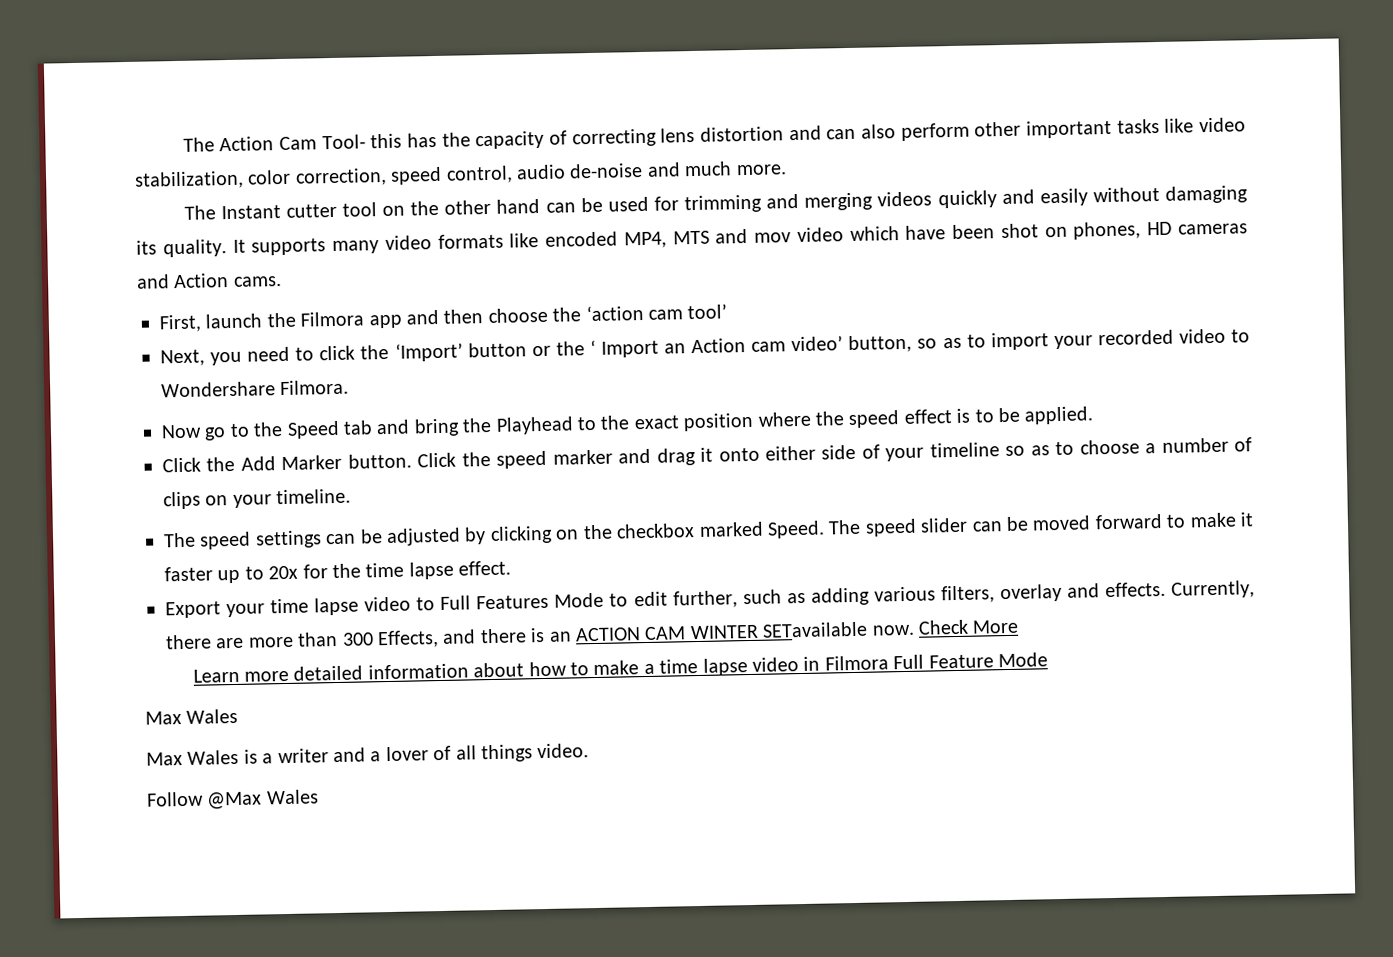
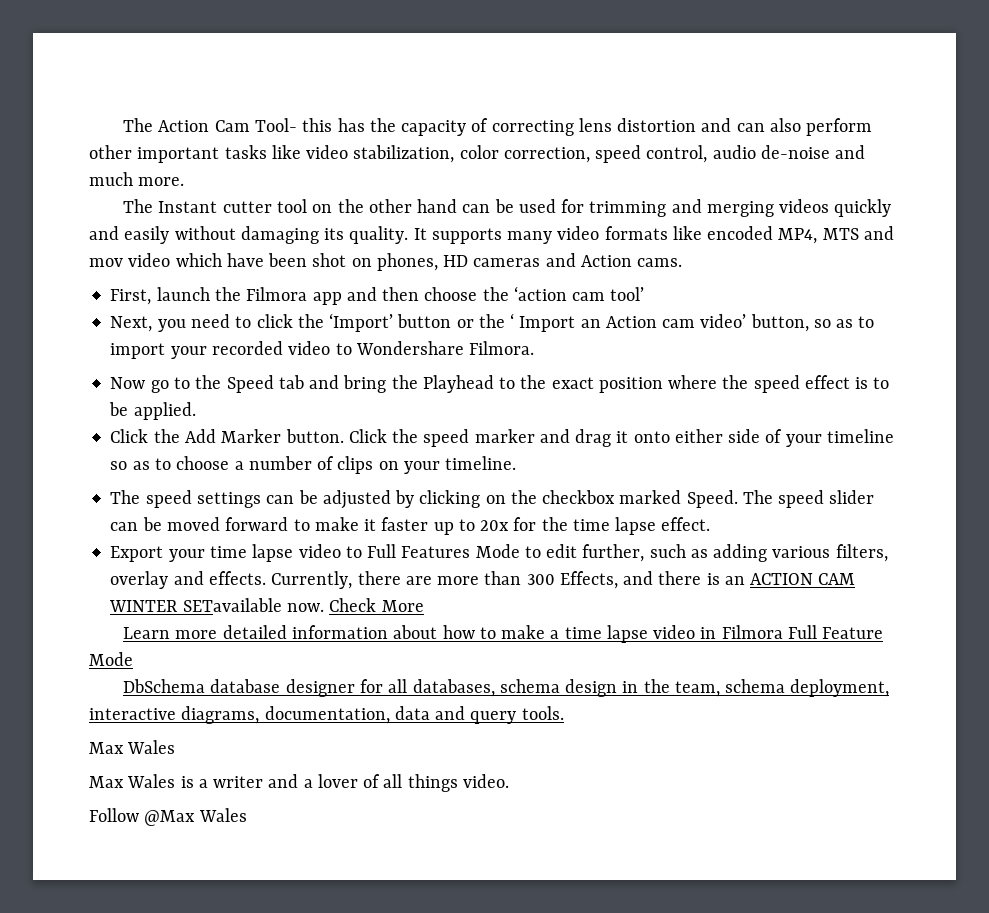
(1049, 660) none -> [123,679,890,697] [89,706,564,724] // DbSchema database designer for all databases, schema design in the team, schema deployment, interactive diagrams, documentation, data and query tools.

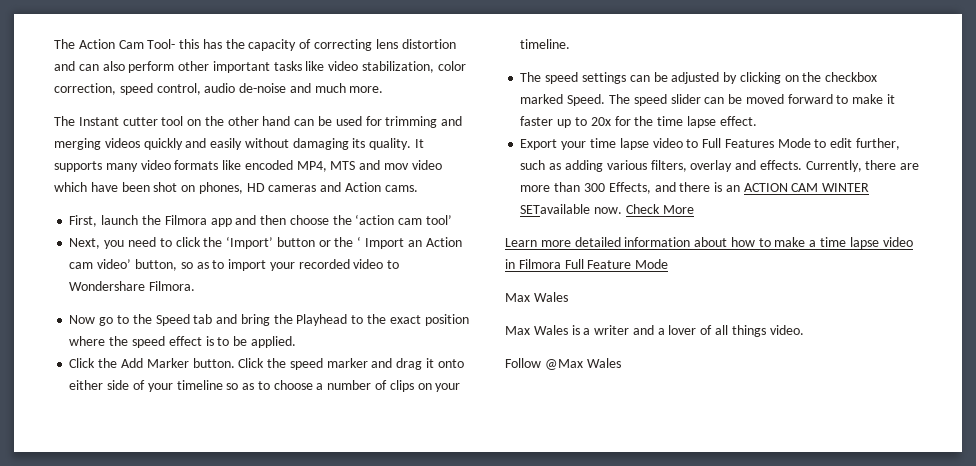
[123,679,890,697] [89,706,564,724] // DbSchema database designer for all databases, schema design in the team, schema deployment, interactive diagrams, documentation, data and query tools. -> (669, 264) none

